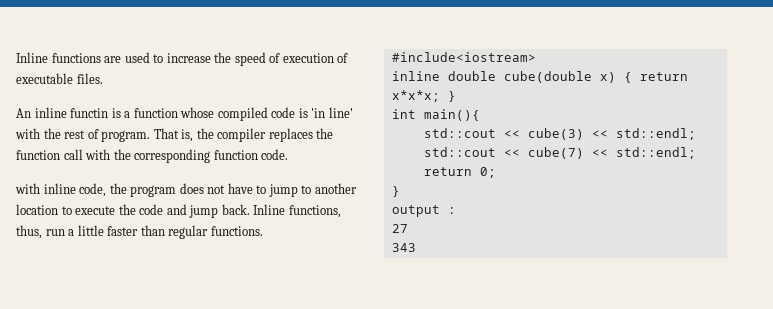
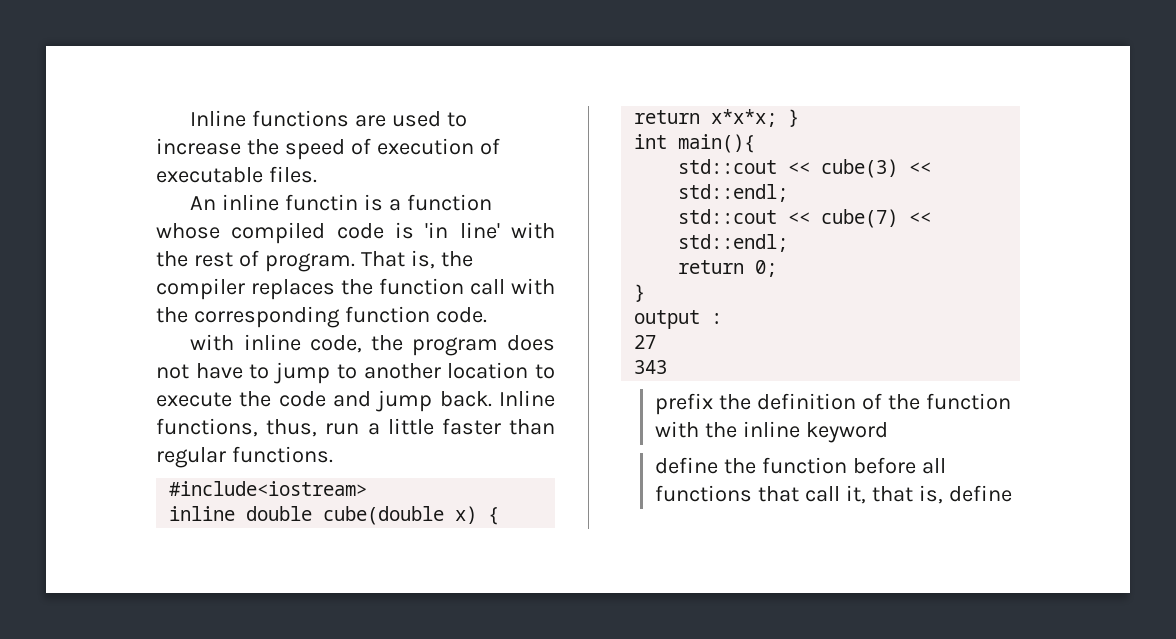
(416, 247) none -> [655,393,1012,415] [655,421,889,443] [655,457,947,474] [655,485,1013,504] // prefix the definition of the function with the inline keyword // define the function before all functions that call it, that is, define

